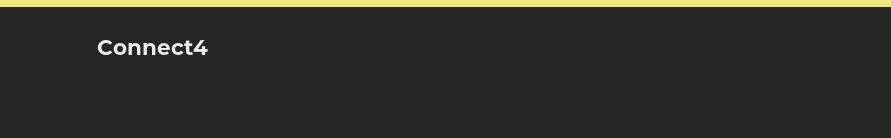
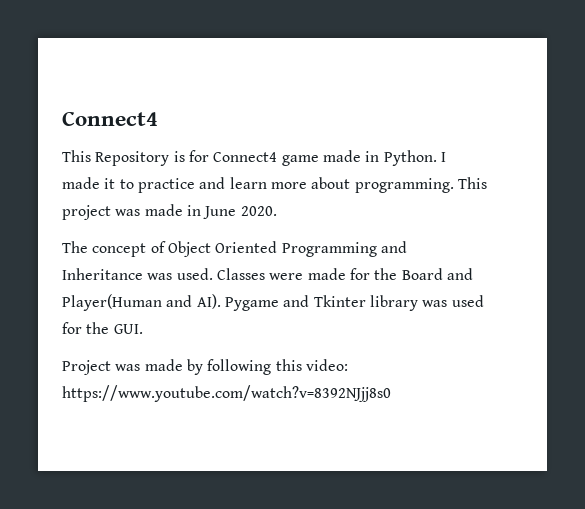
[97,40,208,55] Connect4 -> [62,111,158,126] [62,150,446,166] [62,177,487,193] [62,204,277,220] [62,241,407,257] [62,268,473,280] [62,294,484,311] [62,322,143,334] [62,359,348,375] [62,385,391,402] Connect4 // This Repository is for Connect4 game made in Python. I made it to practice and learn more about programming. This project was made in June 2020. // The concept of Object Oriented Programming and Inheritance was used. Classes were made for the Board and Player(Human and AI). Pygame and Tkinter library was used for the GUI. // Project was made by following this video: https://www.youtube.com/watch?v=8392NJjj8s0

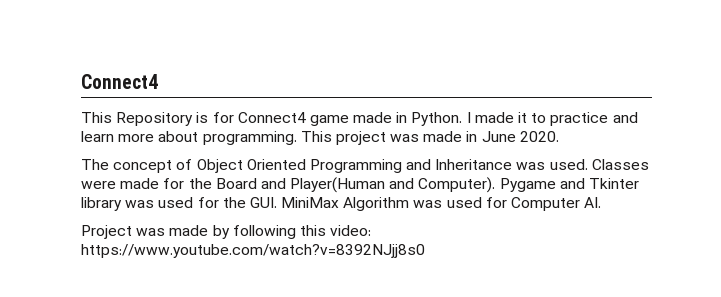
[196,294,221,309] AI). -> [418,177,496,193] Computer).
(143, 329) none -> [281,197,602,211] MiniMax Algorithm was used for Computer AI.

